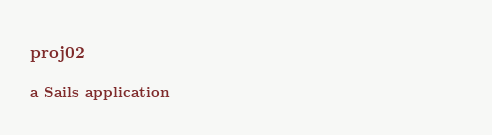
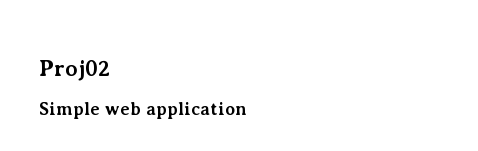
[30,46,85,62] [30,87,79,97] proj02 // a Sails -> [39,60,110,81] [39,102,141,119] Proj02 // Simple web

